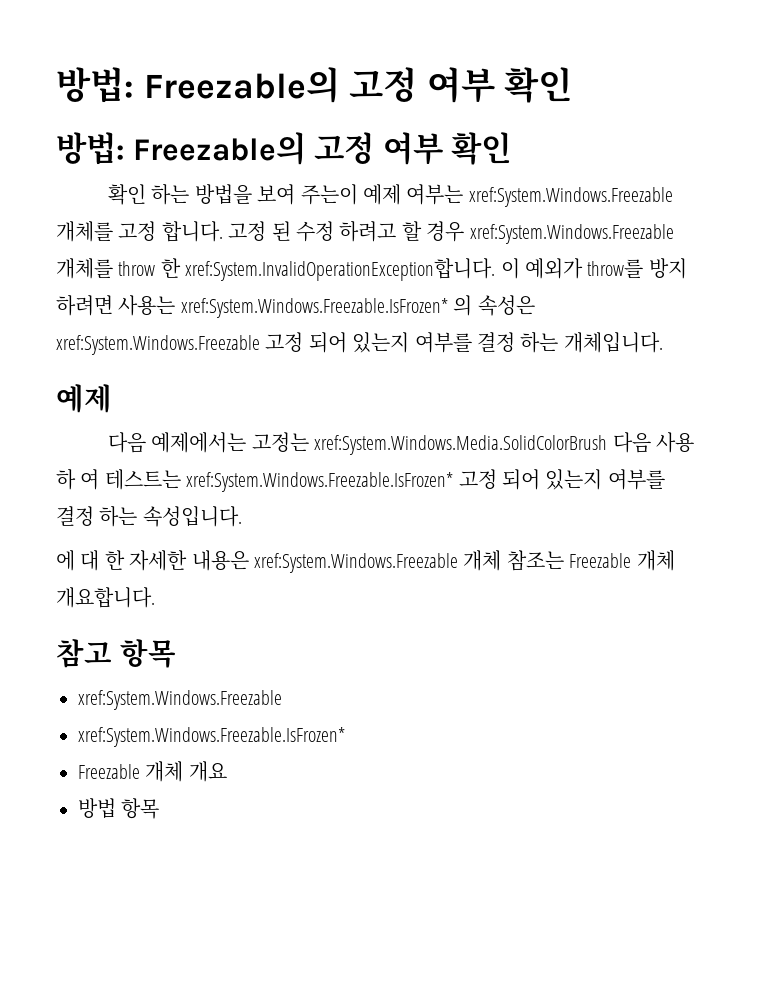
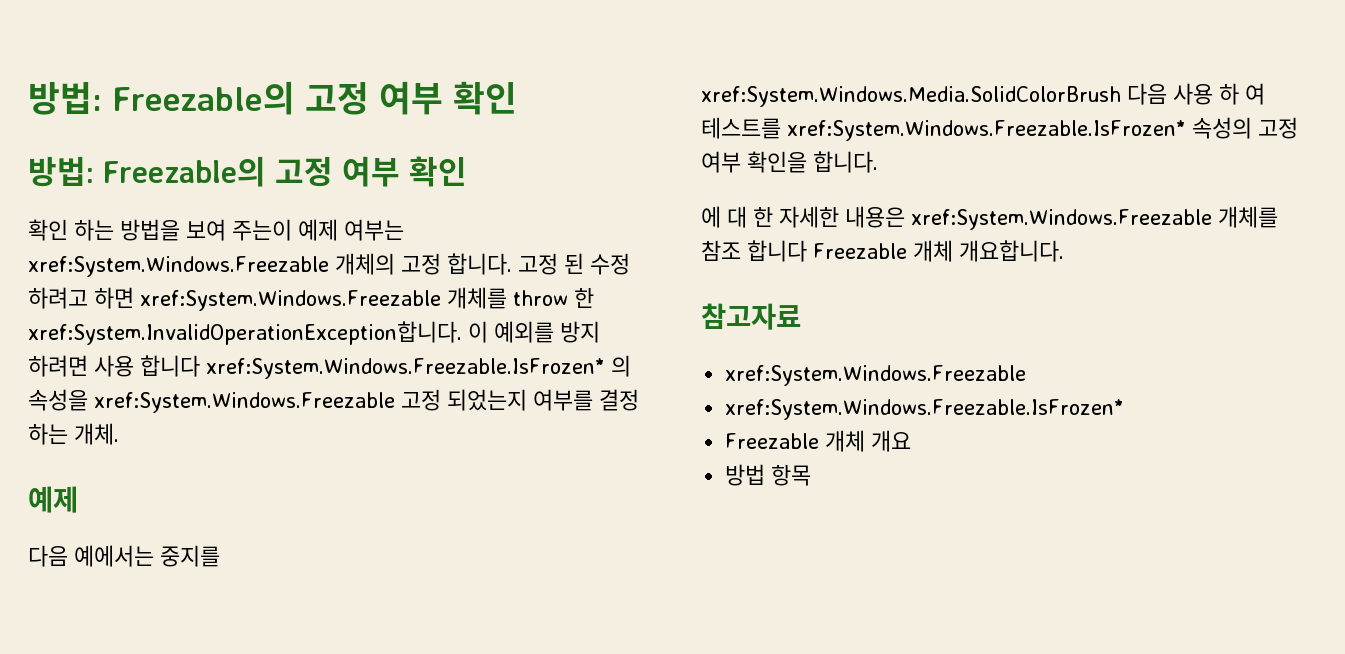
[56,221,113,242] 개체를 -> [334,253,395,275] 개체의
[401,221,465,242] 할 경우 -> [94,287,134,309] 하면
[525,258,687,279] [56,295,176,316] 예외가 throw를 방지 하려면 사용는 -> [494,321,600,343] [28,355,200,377] 예외를 방지 하려면 사용 합니다
[477,295,535,316] 속성은 -> [28,389,88,411] 속성을
[308,332,663,353] 되어 있는지 여부를 결정 하는 개체입니다. -> [446,389,639,411] [28,423,119,445] 되었는지 여부를 결정 하는 개체.
[151,432,309,453] 예제에서는 고정는 -> [74,545,220,567] 예에서는 중지를
[104,469,665,492] [56,506,242,527] 테스트는 xref:System.Windows.Freezable.IsFrozen* 고정 되어 있는지 여부를 결정 하는 속성입니다. -> [701,117,1298,141] [701,151,878,173] 테스트를 xref:System.Windows.Freezable.IsFrozen* 속성의 고정 여부 확인을 합니다.
[463,550,564,571] 개체 참조는 -> [1217,206,1278,228] [701,240,807,262] 개체를 참조 합니다
[56,639,176,668] 참고 항목 -> [701,303,801,330] 참고자료

